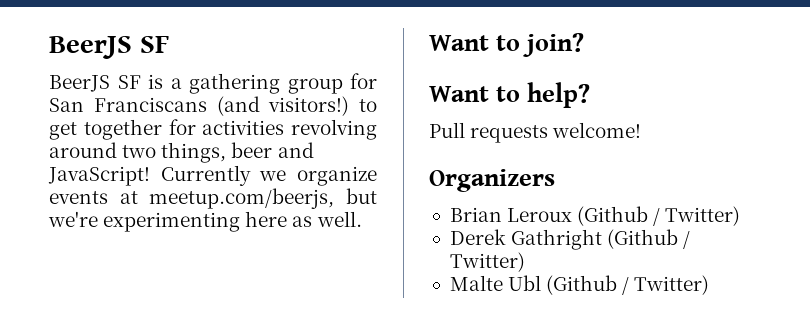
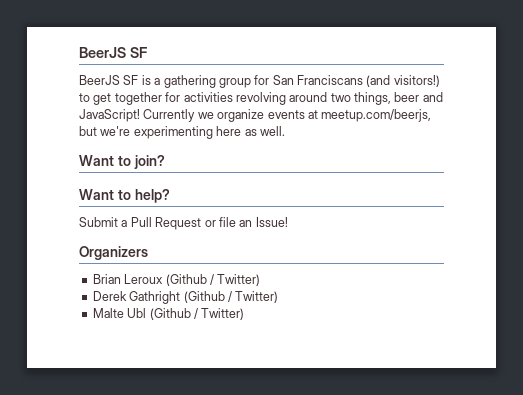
[429,122,642,143] Pull requests welcome! -> [79,217,288,230] Submit a Pull Request or file an Issue!

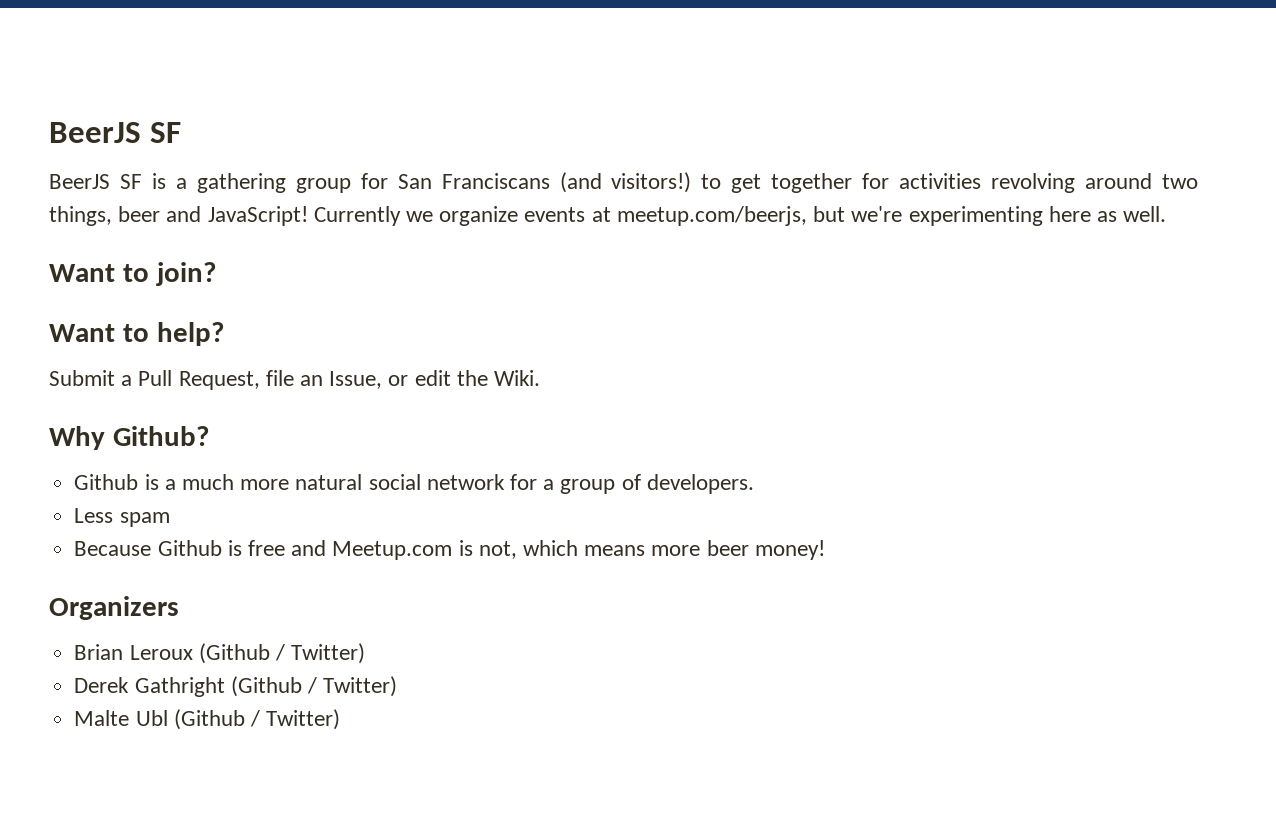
[155,217,288,230] Request or file an Issue! -> [178,370,541,390] [49,426,209,450] [74,474,754,494] [74,508,170,527] [74,540,825,560] Request, file an Issue, or edit the Wiki. // Why Github? // Github is a much more natural social network for a group of developers. // Less spam // Because Github is free and Meetup.com is not, which means more beer money!

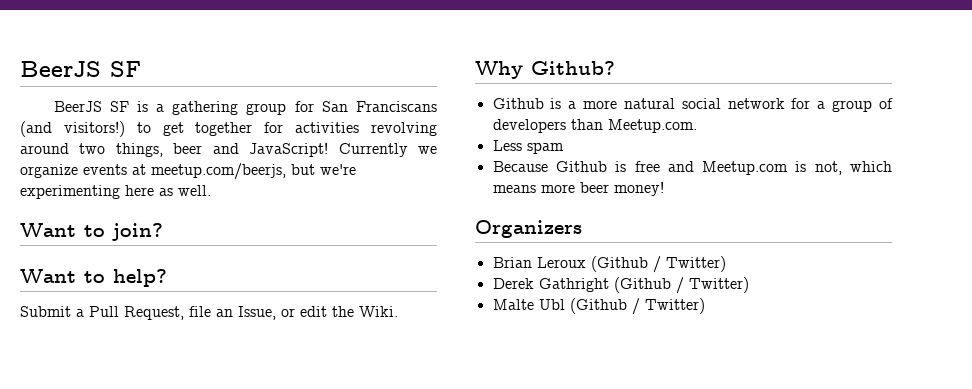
[181,474,234,490] much -> (577, 105) none
[646,474,754,494] developers. -> [492,119,697,133] developers than Meetup.com.

